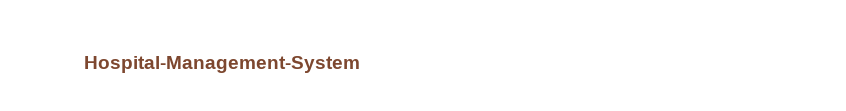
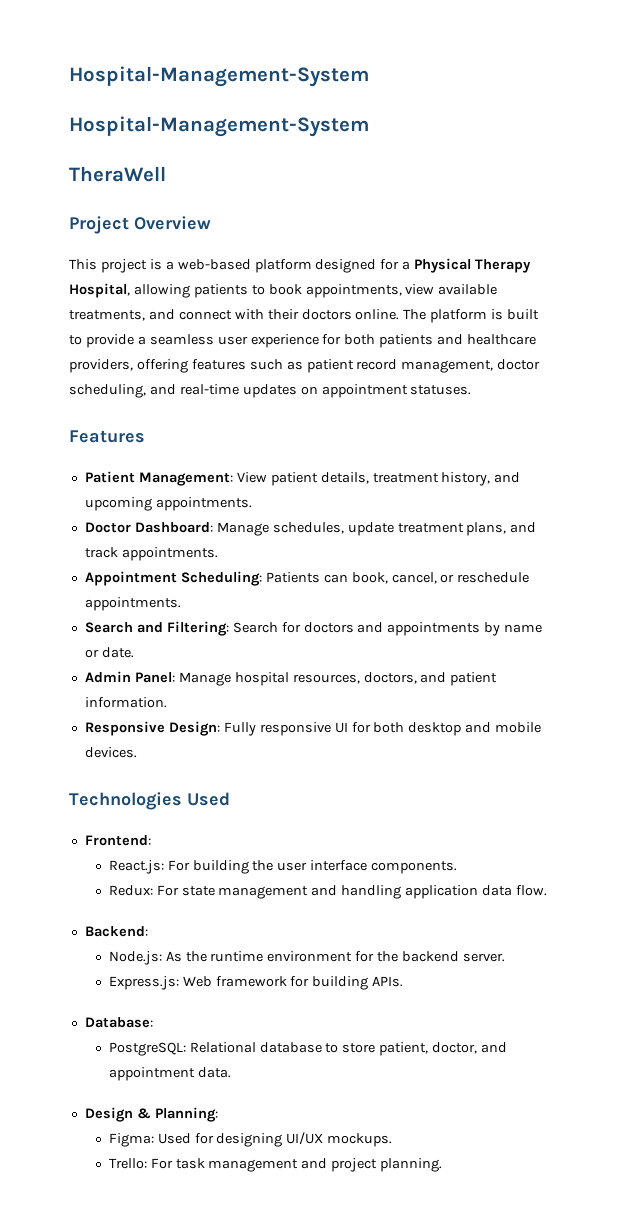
[84,56,360,73] Hospital-Management-System -> [69,66,369,87] [69,116,369,137] [69,166,166,182] [69,216,211,234] [69,258,532,273] [69,283,498,298] [69,309,540,323] [69,334,537,348] [69,359,541,373] [69,384,472,398] [69,430,145,443] [84,471,521,486] [84,497,252,511] [84,522,537,536] [84,547,218,561] [84,571,530,586] [84,597,181,611] [84,621,543,636] [84,647,134,658] [84,671,498,686] [84,697,167,708] [84,721,542,736] [84,747,137,758] [69,792,230,810] [84,835,151,846] [108,860,458,874] [108,885,548,899] [84,926,148,937] [108,951,506,965] [108,976,404,990] [84,1017,153,1028] [108,1042,508,1056] [108,1067,231,1081] [84,1107,218,1122] [108,1132,393,1147] [108,1158,443,1172] Hospital-Management-System // Hospital-Management-System // TheraWell // Project Overview // This project is a web-based platform designed for a Physical Therapy Hospital, allowing patients to book appointments, view available treatments, and connect with their doctors online. The platform is built to provide a seamless user experience for both patients and healthcare providers, offering features such as patient record management, doctor scheduling, and real-time updates on appointment statuses. // Features // Patient Management: View patient details, treatment history, and upcoming appointments. // Doctor Dashboard: Manage schedules, update treatment plans, and track appointments. // Appointment Scheduling: Patients can book, cancel, or reschedule appointments. // Search and Filtering: Search for doctors and appointments by name or date. // Admin Panel: Manage hospital resources, doctors, and patient information. // Responsive Design: Fully responsive UI for both desktop and mobile devices. // Technologies Used // Frontend: // React.js: For building the user interface components. // Redux: For state management and handling application data flow. // Backend: // Node.js: As the runtime environment for the backend server. // Express.js: Web framework for building APIs. // Database: // PostgreSQL: Relational database to store patient, doctor, and appointment data. // Design & Planning: // Figma: Used for designing UI/UX mockups. // Trello: For task management and project planning.

